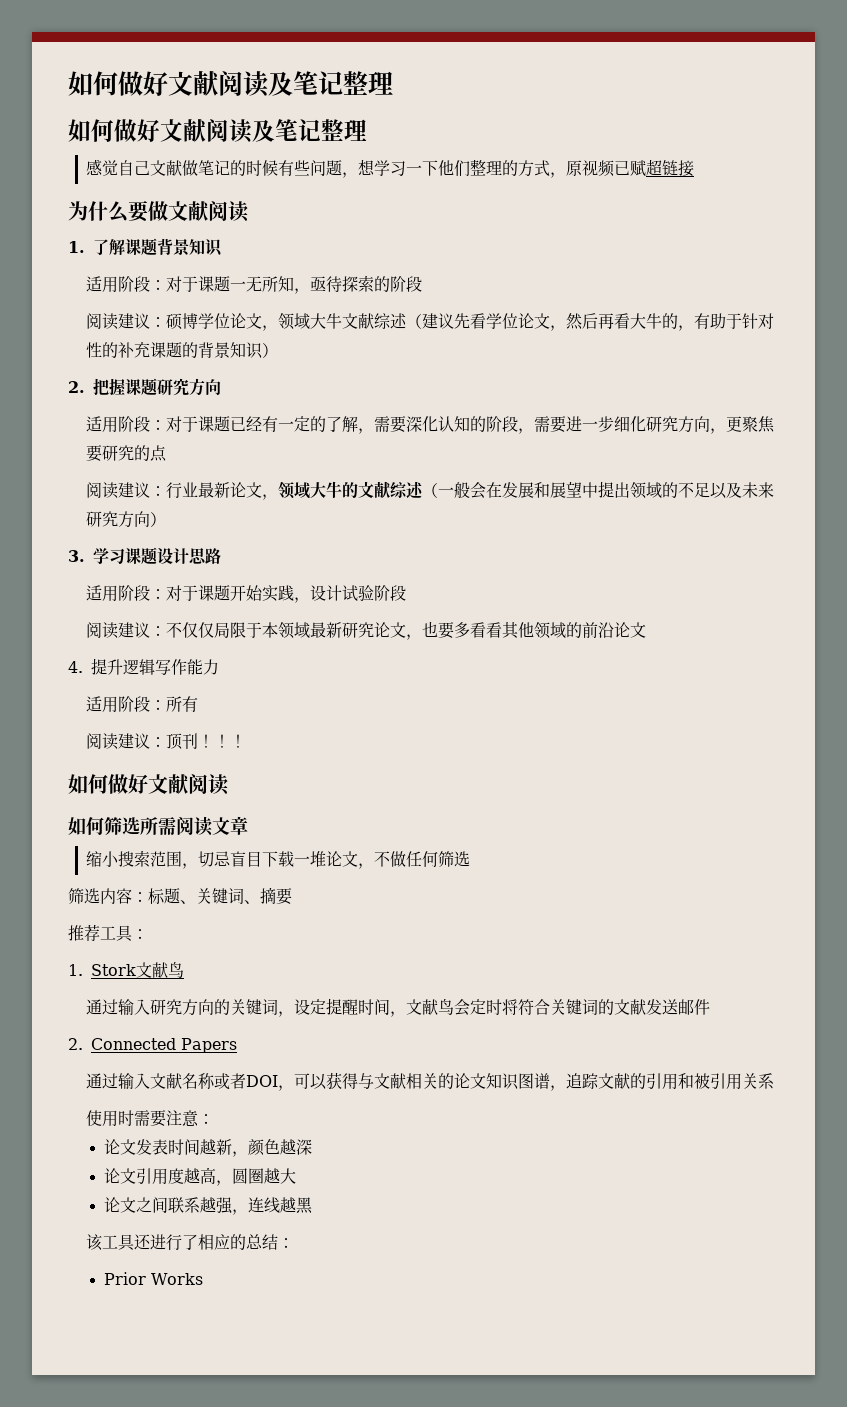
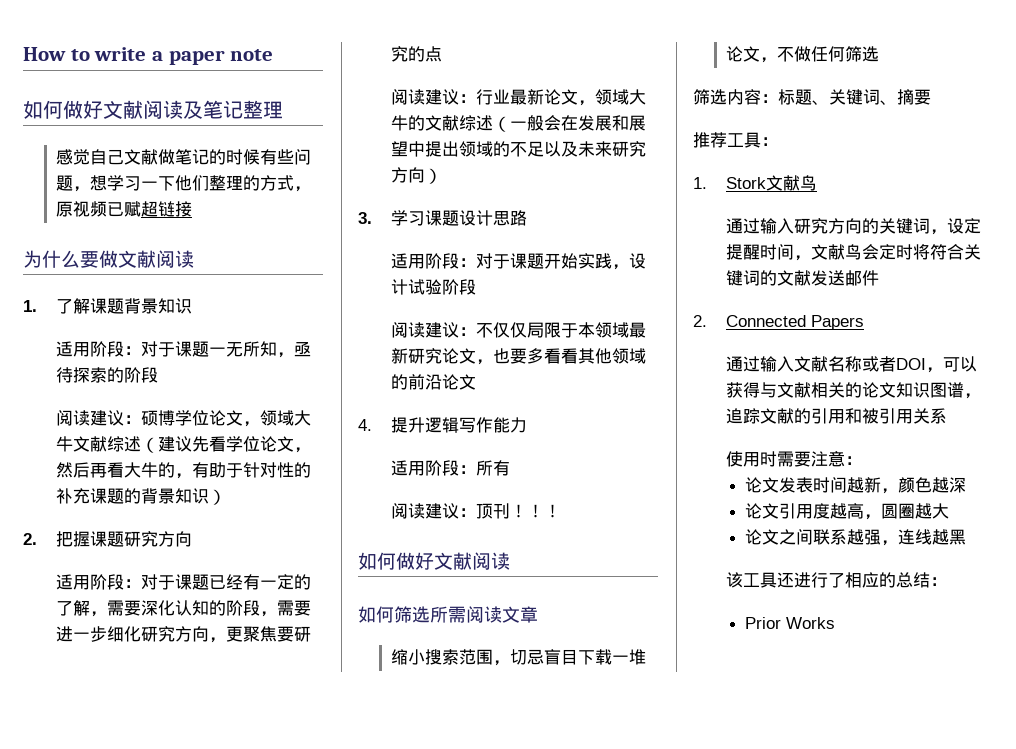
[68,71,393,97] 如何做好文献阅读及笔记整理 -> [23,47,274,65] How to write a paper note

